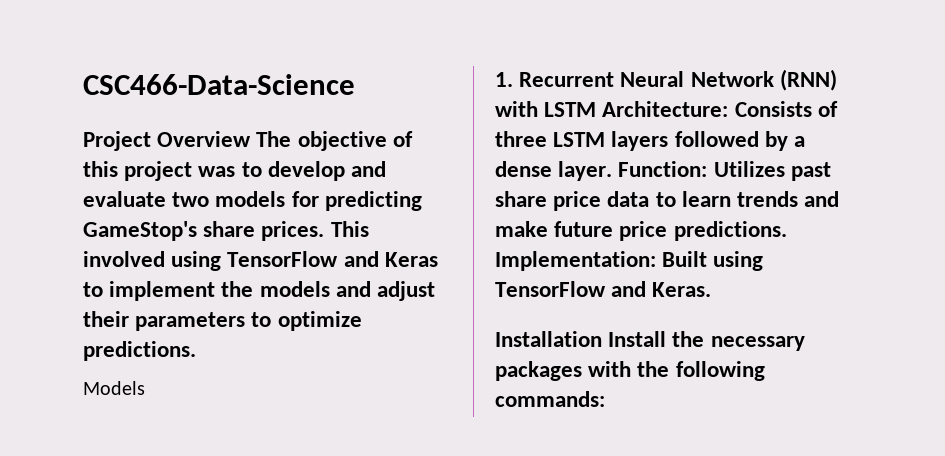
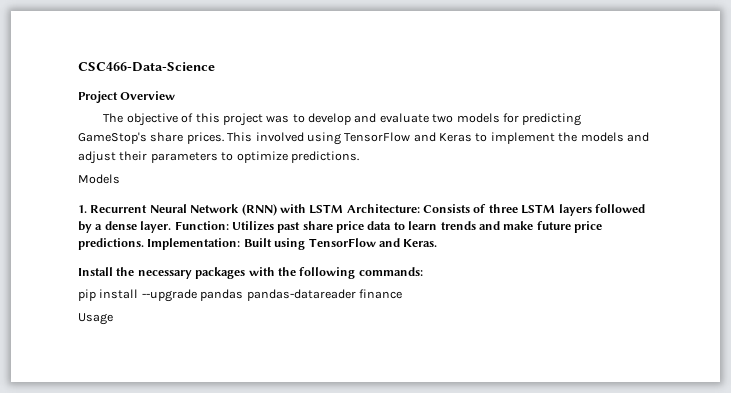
(252, 139) none -> (176, 95) //
[495,331,602,347] Installation -> (438, 243) none
(605, 399) none -> [78,289,402,302] [78,313,113,325] // pip install --upgrade pandas pandas-datareader finance // Usage

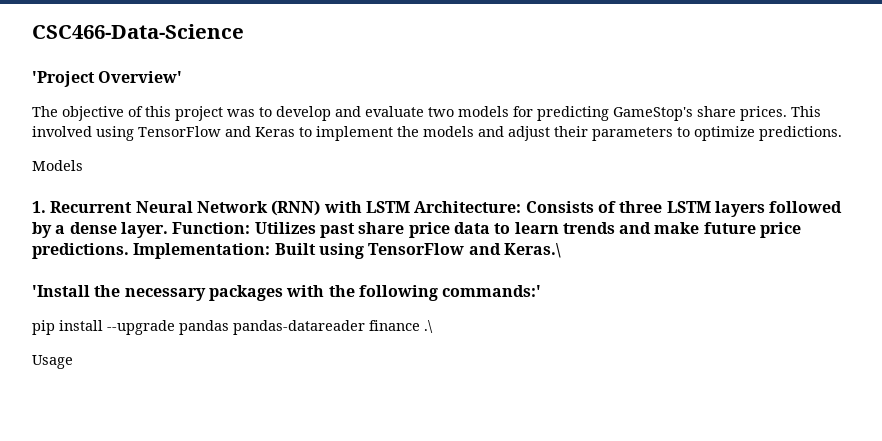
[78,91,176,103] Project Overview -> [32,71,183,87] 'Project Overview'
[403,239,438,247] [78,267,113,276] Keras. // Install -> [503,243,561,258] [32,285,90,297] Keras.\ // 'Install
[358,267,423,276] commands: -> [442,285,542,297] commands:'
(402, 294) none -> [424,320,433,333] .\

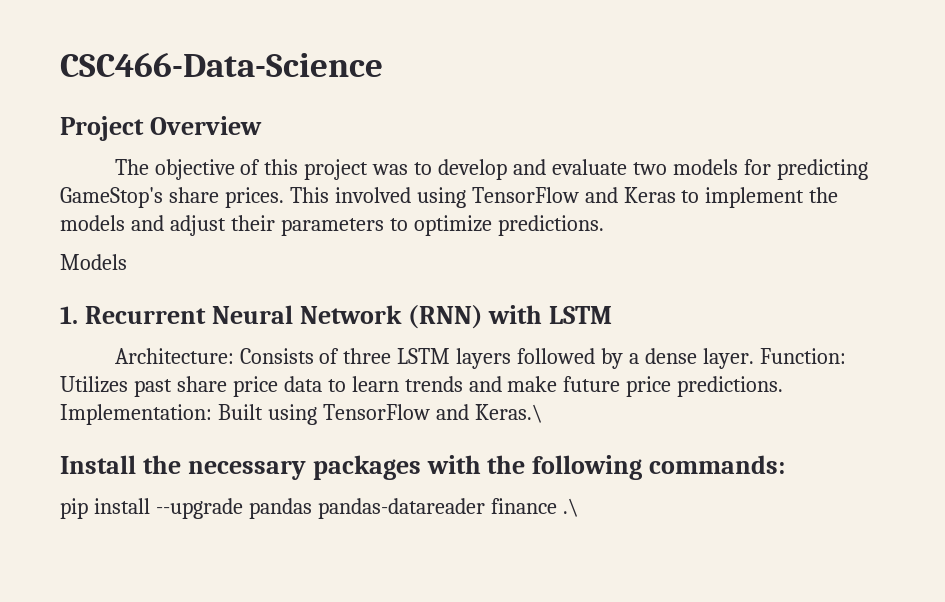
[32,71,183,87] 'Project Overview' -> [60,116,262,141] Project Overview
(410, 207) none -> (613, 315) //
[32,285,90,297] 'Install -> [60,455,136,474] Install
[442,285,542,297] commands:' -> [649,455,786,474] commands:
[32,355,73,369] // Usage -> (579, 507) none

